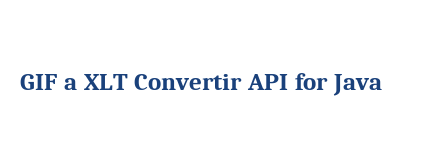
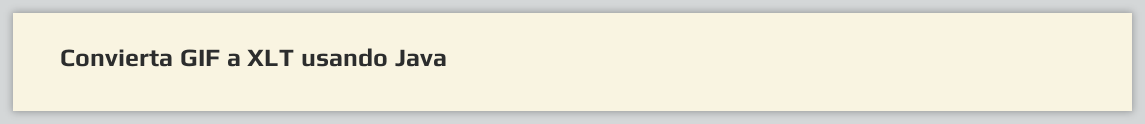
(20, 82) none -> [60,49,173,67] Convierta
[134,73,328,90] Convertir API for -> [301,48,388,67] usando

